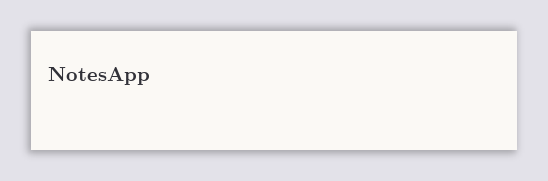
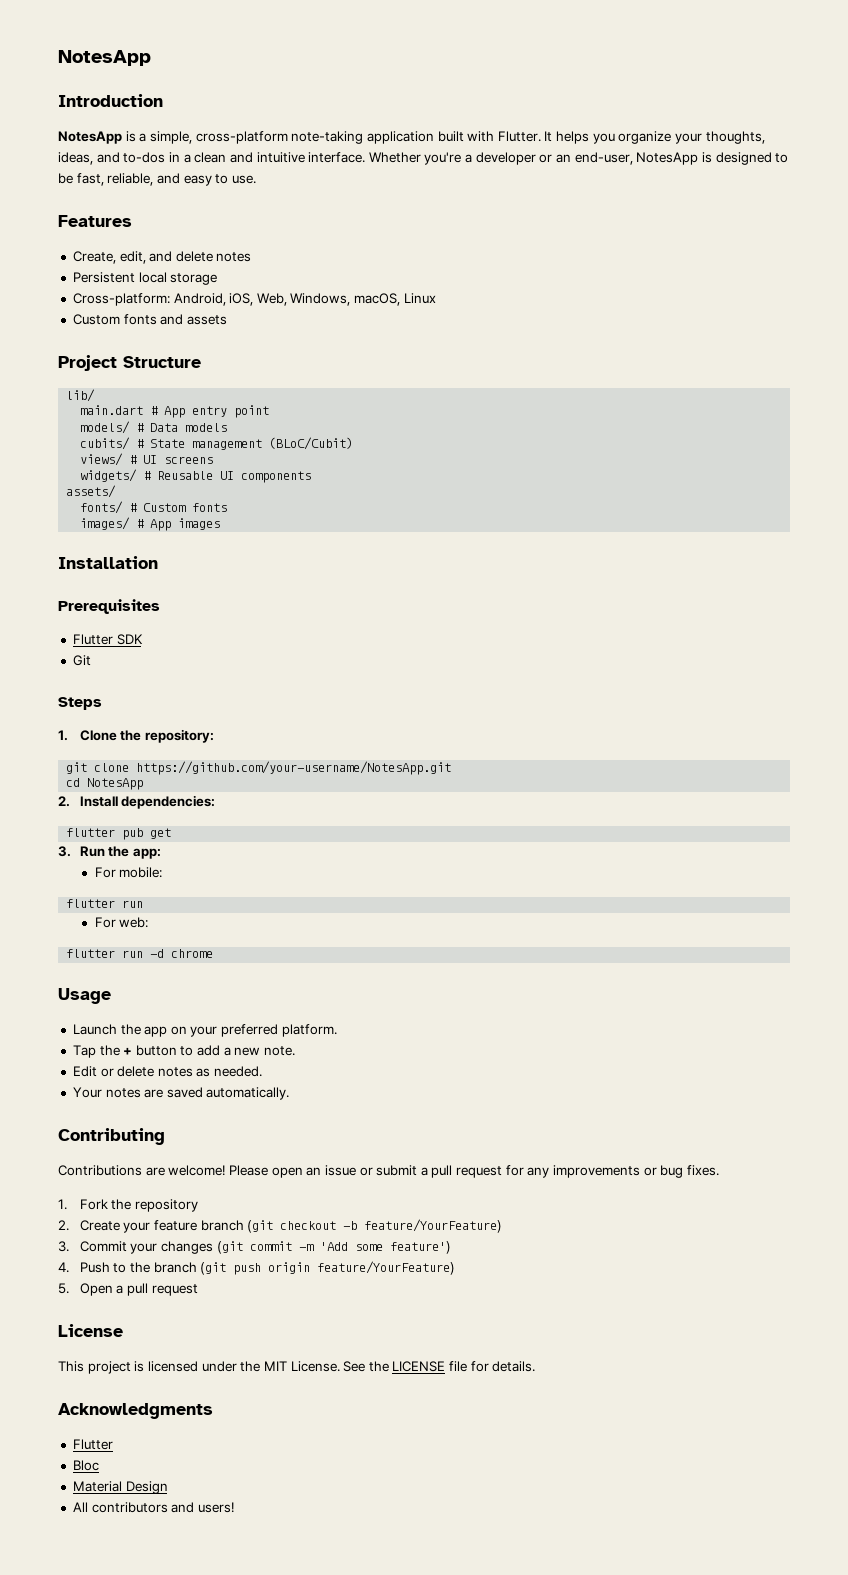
[48,67,150,85] NotesApp -> [58,50,151,66] [58,94,163,107] [58,131,765,144] [58,152,789,165] [58,173,256,186] [58,215,132,227] [72,251,252,264] [72,272,218,285] [72,293,436,306] [72,314,227,325] [58,355,201,371] [66,389,96,402] [80,405,270,418] [80,421,228,434] [80,437,354,450] [80,453,214,466] [80,469,312,483] [66,485,117,498] [80,501,228,514] [80,517,221,531] [58,556,158,569] [58,599,160,614] [72,634,143,645] [72,655,91,666] [58,697,102,710] [58,729,215,743] [66,761,452,775] [66,778,144,790] [58,795,216,809] [66,828,172,840] [58,846,162,859] [94,867,163,878] [66,899,144,908] [94,917,149,928] [66,949,214,958] [58,988,111,1004] [72,1024,337,1037] [72,1045,296,1058] [72,1066,263,1077] [72,1087,290,1100] [58,1128,165,1145] [58,1165,719,1178] [58,1199,199,1212] [58,1219,503,1233] [58,1241,451,1254] [58,1261,456,1275] [58,1283,198,1296] [58,1324,123,1337] [58,1361,536,1374] [58,1403,213,1419] [72,1439,113,1450] [72,1460,99,1471] [72,1481,168,1494] [72,1502,234,1513] NotesApp // Introduction // NotesApp is a simple, cross-platform note-taking application built with Flutter. It helps you organize your thoughts, ideas, and to-dos in a clean and intuitive interface. Whether you're a developer or an end-user, NotesApp is designed to be fast, reliable, and easy to use. // Features // Create, edit, and delete notes // Persistent local storage // Cross-platform: Android, iOS, Web, Windows, macOS, Linux // Custom fonts and assets // Project Structure // lib/ // main.dart # App entry point // models/ # Data models // cubits/ # State management (BLoC/Cubit) // views/ # UI screens // widgets/ # Reusable UI components // assets/ // fonts/ # Custom fonts // images/ # App images // Installation // Prerequisites // Flutter SDK // Git // Steps // 1. Clone the repository: // git clone https://github.com/your-username/NotesApp.git // cd NotesApp // 2. Install dependencies: // flutter pub get // 3. Run the app: // For mobile: // flutter run // For web: // flutter run -d chrome // Usage // Launch the app on your preferred platform. // Tap the + button to add a new note. // Edit or delete notes as needed. // Your notes are saved automatically. // Contributing // Contributions are welcome! Please open an issue or submit a pull request for any improvements or bug fixes. // 1. Fork the repository // 2. Create your feature branch (git checkout -b feature/YourFeature) // 3. Commit your changes (git commit -m 'Add some feature') // 4. Push to the branch (git push origin feature/YourFeature) // 5. Open a pull request // License // This project is licensed under the MIT License. See the LICENSE file for details. // Acknowledgments // Flutter // Bloc // Material Design // All contributors and users!

